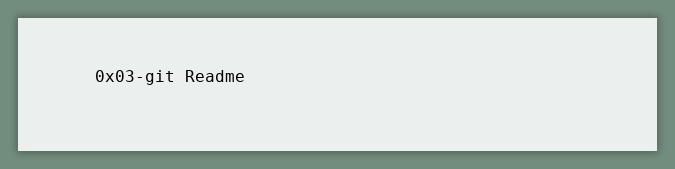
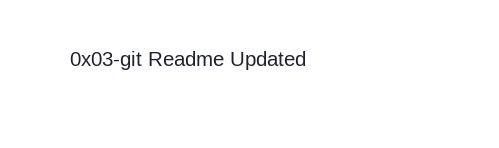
(245, 76) none -> [230,51,306,70] Updated

